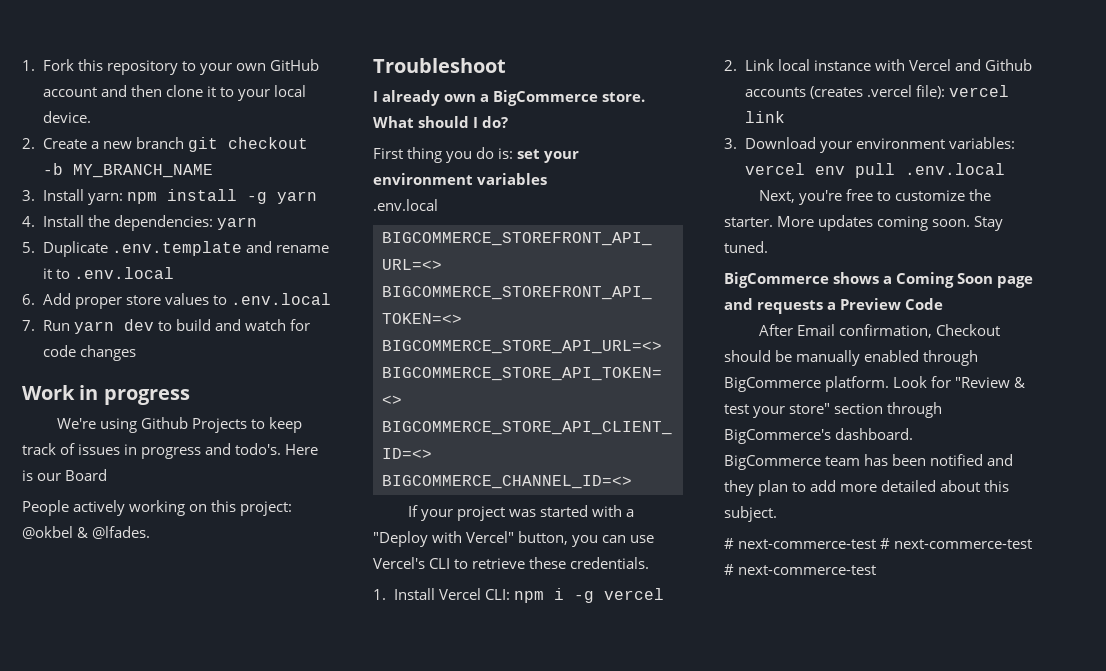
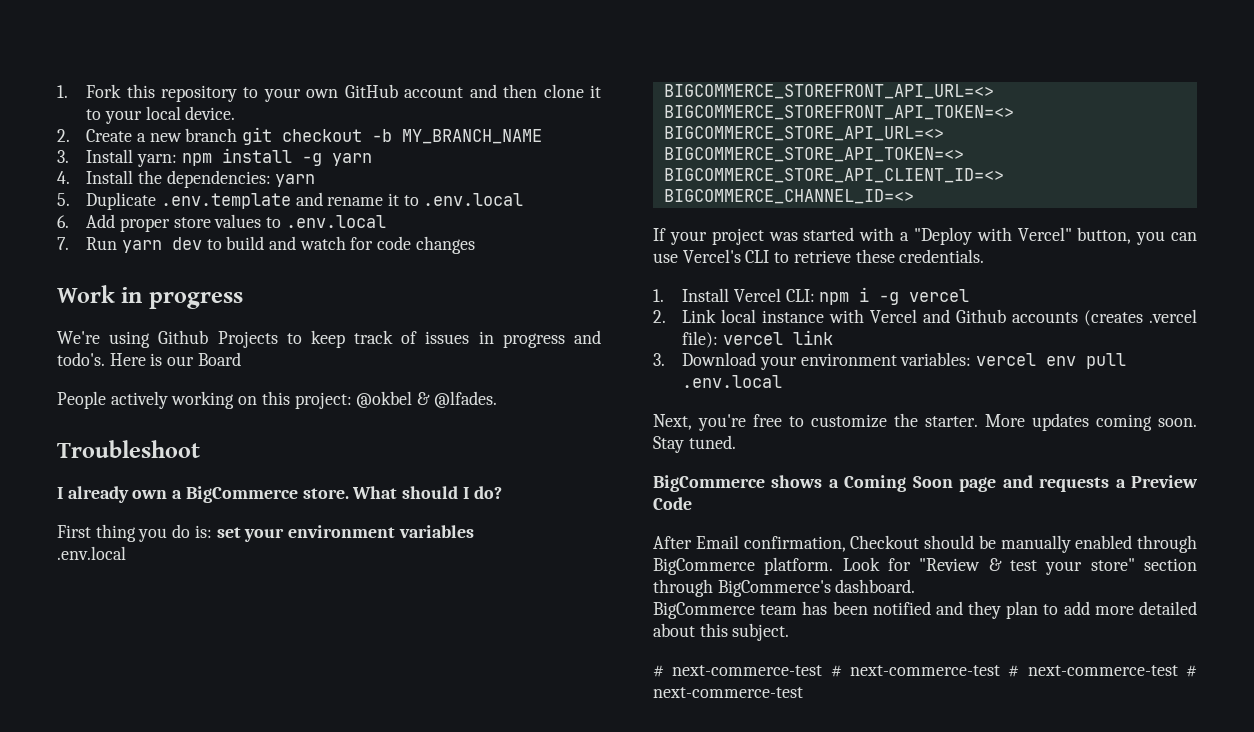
(877, 570) none -> [1186,665,1197,677] [653,687,803,698] # next-commerce-test

